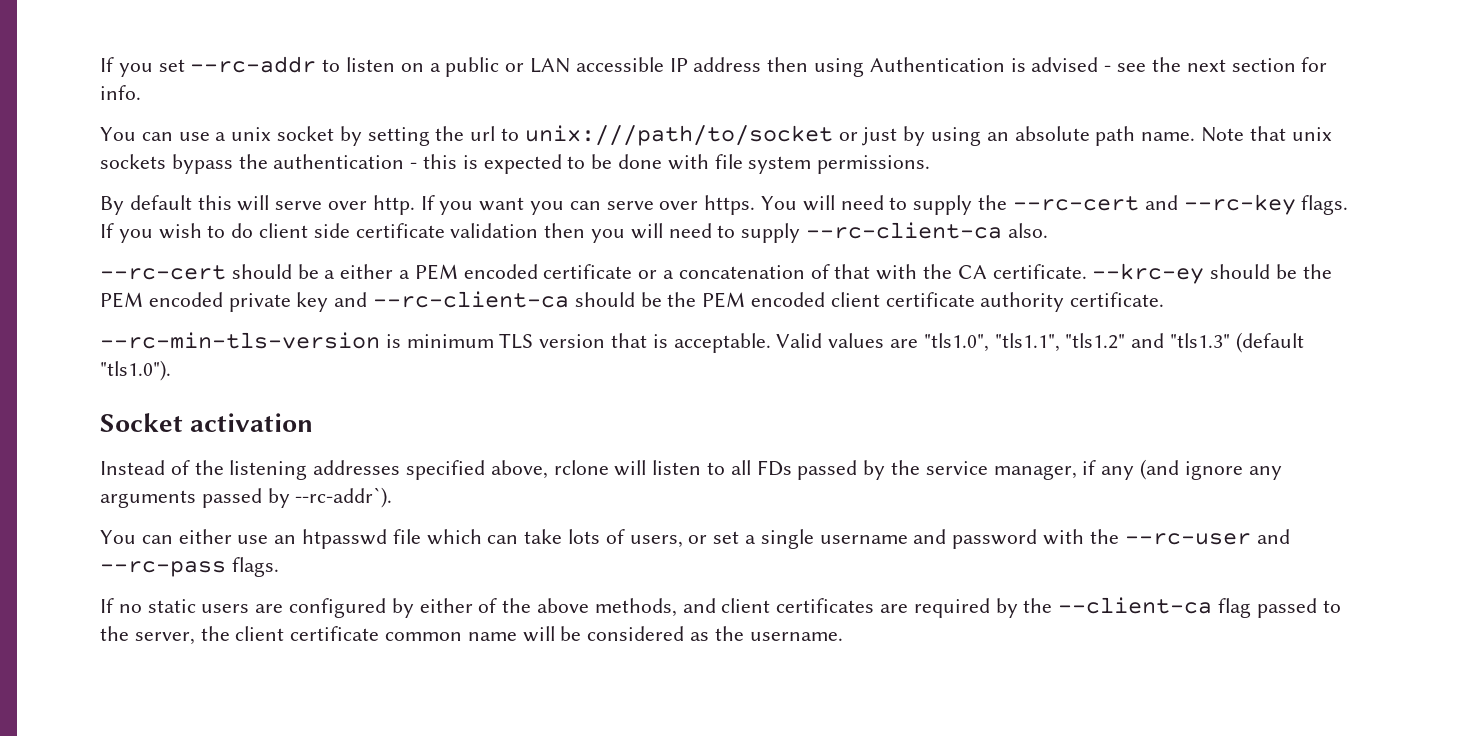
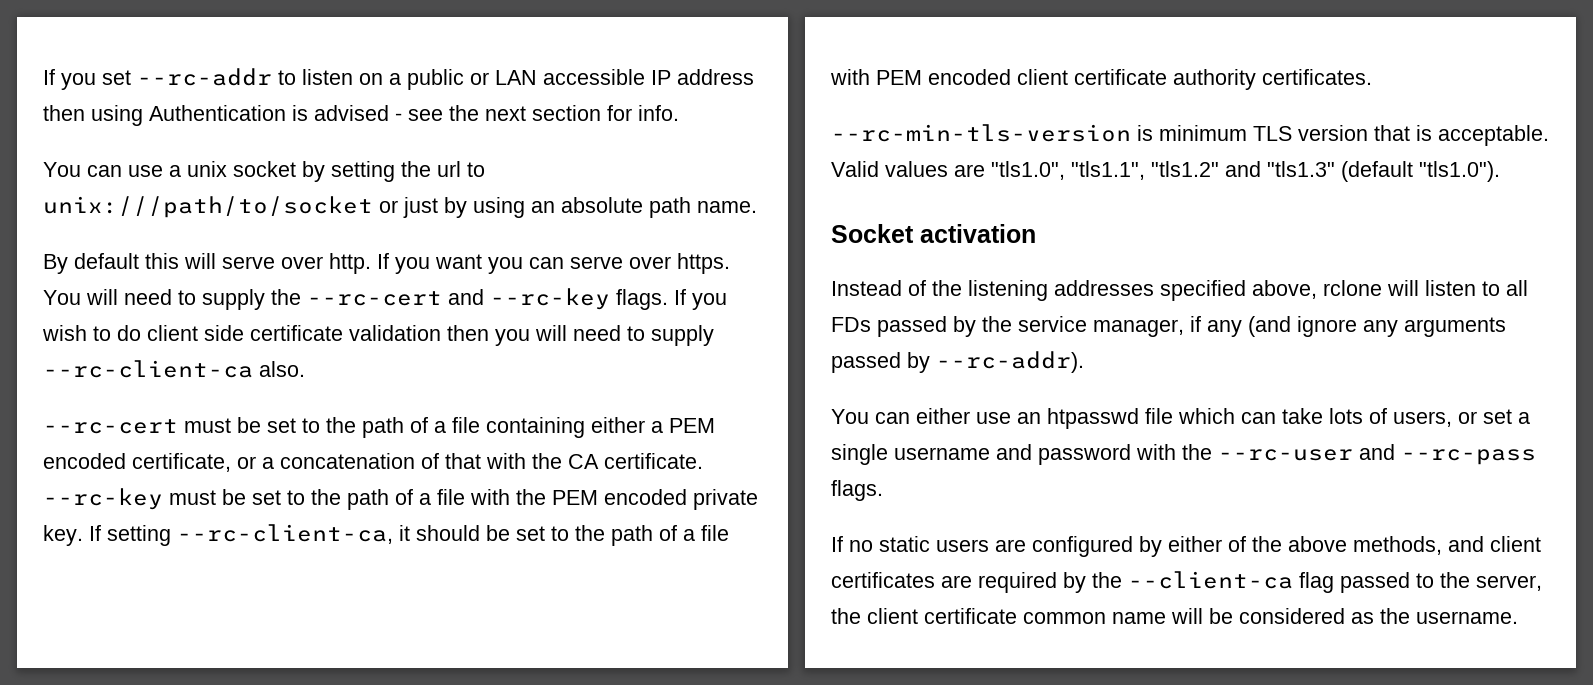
[1201,126,1332,142] [100,154,931,174] Note that unix sockets bypass the authentication - this is expected to be done with file system permissions. -> (757, 207) none
[231,264,336,279] should be a -> [184,417,585,438] must be set to the path of a file containing
[543,264,633,279] certificate -> [132,453,231,472] certificate,
[1092,263,1332,284] [100,291,697,312] --krc-ey should be the PEM encoded private key and --rc-client-ca should be the -> [43,488,758,510] [43,524,729,546] [830,69,870,85] --rc-key must be set to the path of a file with the PEM encoded private key. If setting --rc-client-ca, it should be set to the path of a file with
[1070,292,1165,307] certificate. -> [1262,69,1372,85] certificates.
[295,487,393,508] --rc-addr`). -> [936,351,1084,373] --rc-addr).

